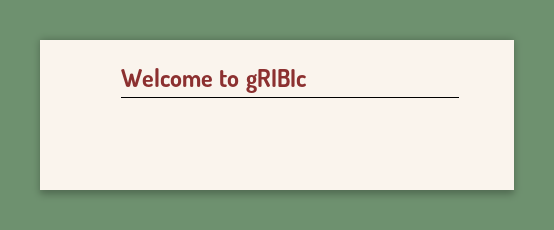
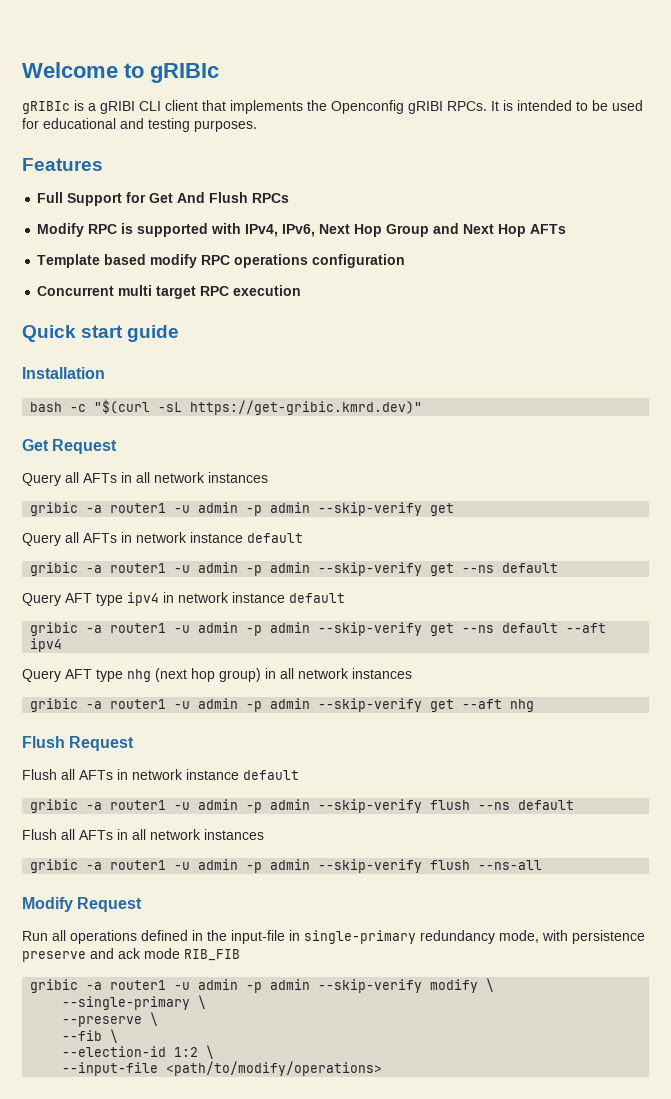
(306, 81) none -> [22,100,643,114] [22,118,257,132] [22,158,103,171] [37,192,290,206] [37,223,567,237] [37,254,406,268] [37,285,302,299] [22,325,180,342] [22,367,105,379] [30,399,423,415] [22,439,118,454] [22,472,268,486] [30,502,455,516] [22,532,303,546] [30,562,559,576] [22,592,345,606] [30,622,607,636] [30,638,63,652] [22,668,412,682] [30,698,535,712] [22,736,135,751] [22,769,299,780] [30,799,575,813] [22,829,264,840] [30,859,543,873] [22,897,143,912] [22,930,645,944] [22,948,240,962] [30,978,495,993] [62,995,207,1010] [62,1012,159,1027] [62,1029,119,1043] [62,1045,215,1059] [62,1061,383,1076] // gRIBIc is a gRIBI CLI client that implements the Openconfig gRIBI RPCs. It is intended to be used for educational and testing purposes. // Features // Full Support for Get And Flush RPCs // Modify RPC is supported with IPv4, IPv6, Next Hop Group and Next Hop AFTs // Template based modify RPC operations configuration // Concurrent multi target RPC execution // Quick start guide // Installation // bash -c "$(curl -sL https://get-gribic.kmrd.dev)" // Get Request // Query all AFTs in all network instances // gribic -a router1 -u admin -p admin --skip-verify get // Query all AFTs in network instance default // gribic -a router1 -u admin -p admin --skip-verify get --ns default // Query AFT type ipv4 in network instance default // gribic -a router1 -u admin -p admin --skip-verify get --ns default --aft ipv4 // Query AFT type nhg (next hop group) in all network instances // gribic -a router1 -u admin -p admin --skip-verify get --aft nhg // Flush Request // Flush all AFTs in network instance default // gribic -a router1 -u admin -p admin --skip-verify flush --ns default // Flush all AFTs in all network instances // gribic -a router1 -u admin -p admin --skip-verify flush --ns-all // Modify Request // Run all operations defined in the input-file in single-primary redundancy mode, with persistence preserve and ack mode RIB_FIB // gribic -a router1 -u admin -p admin --skip-verify modify \ // --single-primary \ // --preserve \ // --fib \ // --election-id 1:2 \ // --input-file <path/to/modify/operations>

